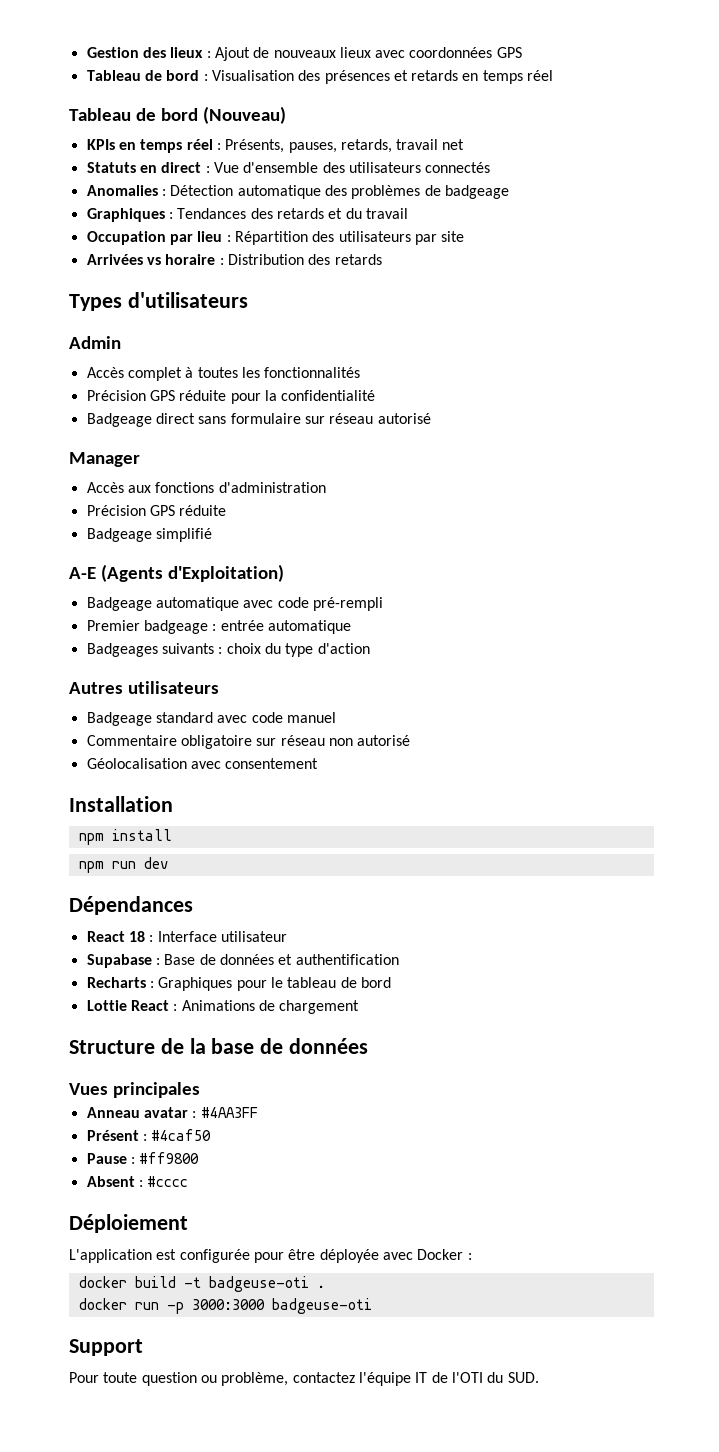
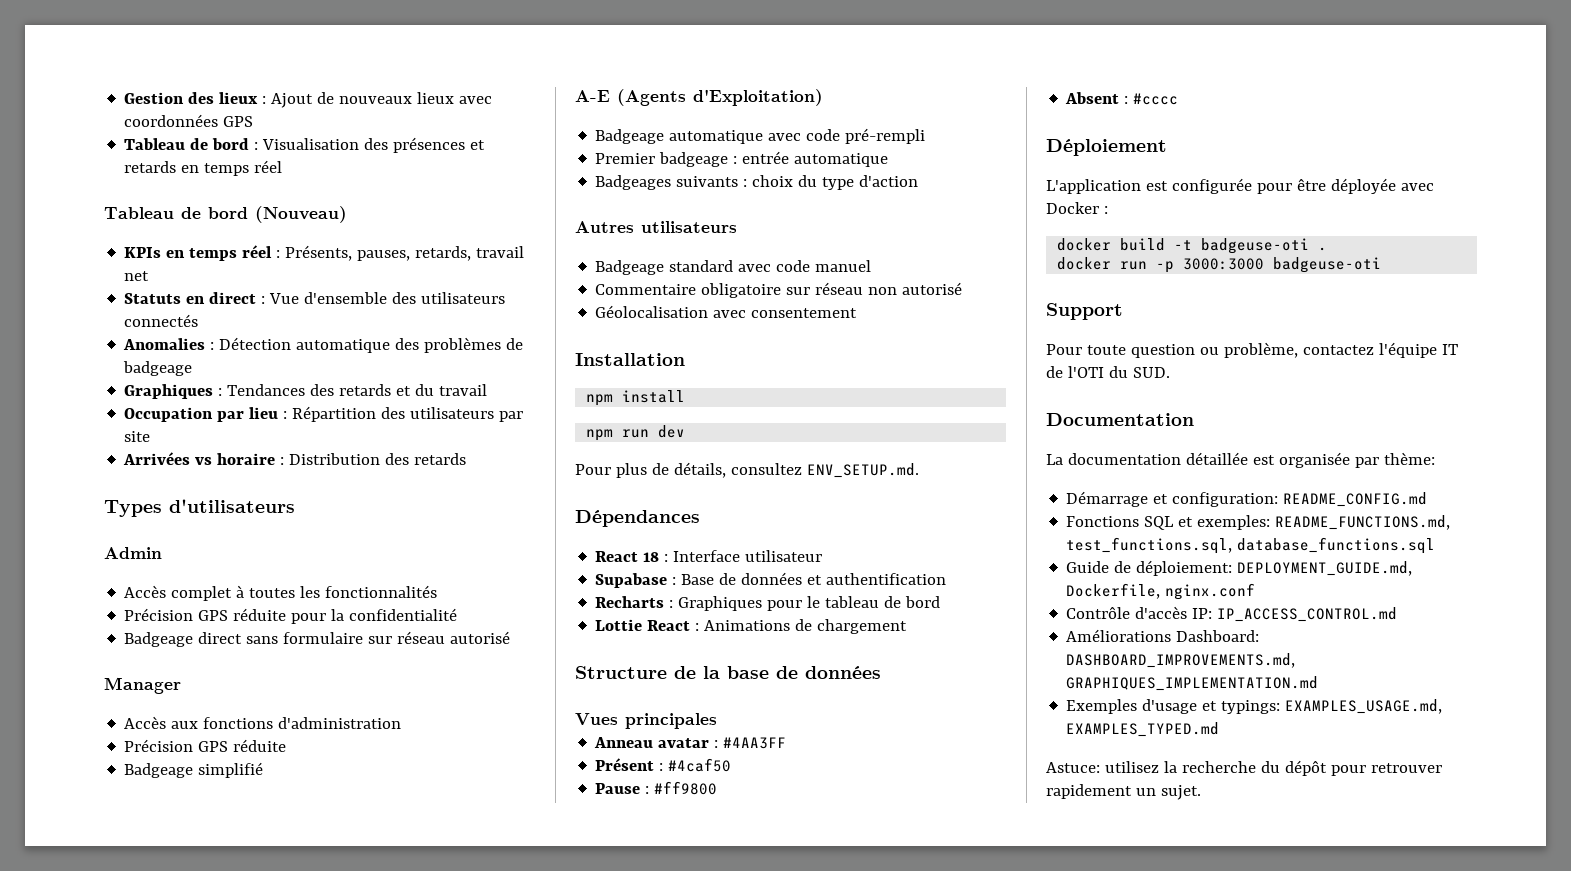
(168, 863) none -> [575,462,919,478] // Pour plus de détails, consultez ENV_SETUP.md.
(539, 1377) none -> [1046,413,1194,426] [1046,452,1435,468] [1066,491,1428,507] [1066,515,1451,530] [1066,537,1436,554] [1066,560,1413,576] [1066,583,1256,600] [1066,606,1398,622] [1066,629,1260,642] [1066,653,1296,668] [1066,676,1319,691] [1066,699,1443,714] [1066,722,1220,737] [1046,760,1442,776] [1046,784,1201,800] // Documentation // La documentation détaillée est organisée par thème: // Démarrage et configuration: README_CONFIG.md // Fonctions SQL et exemples: README_FUNCTIONS.md, test_functions.sql, database_functions.sql // Guide de déploiement: DEPLOYMENT_GUIDE.md, Dockerfile, nginx.conf // Contrôle d'accès IP: IP_ACCESS_CONTROL.md // Améliorations Dashboard: DASHBOARD_IMPROVEMENTS.md, GRAPHIQUES_IMPLEMENTATION.md // Exemples d'usage et typings: EXAMPLES_USAGE.md, EXAMPLES_TYPED.md // Astuce: utilisez la recherche du dépôt pour retrouver rapidement un sujet.

